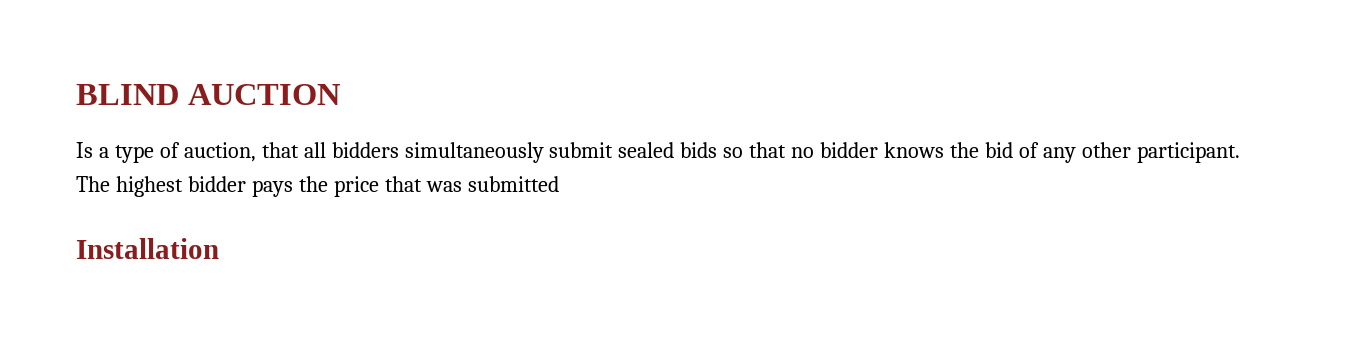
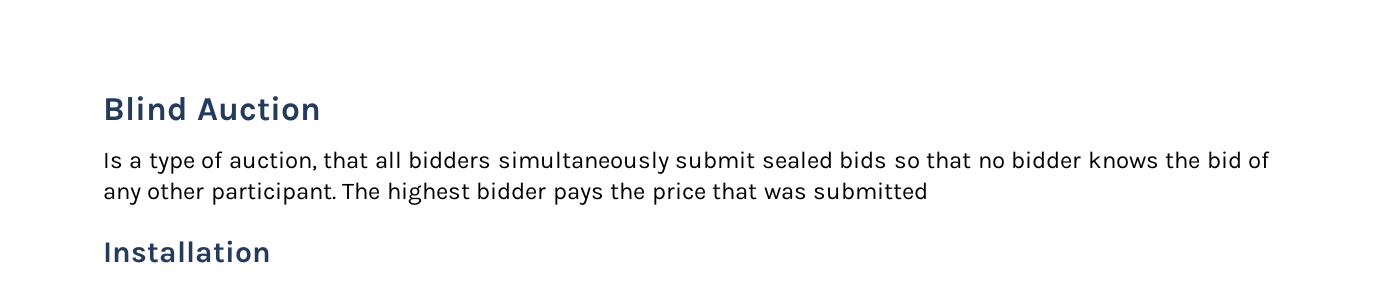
[76,84,341,105] BLIND AUCTION -> [103,96,322,121] Blind Auction

